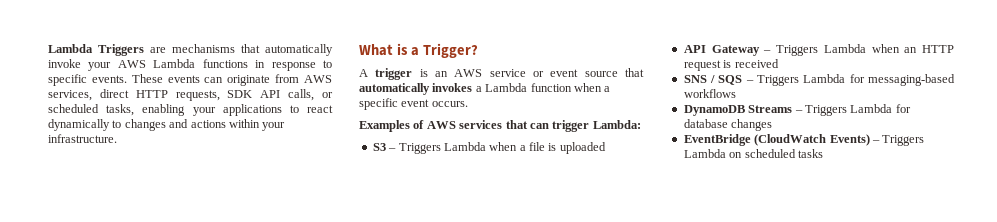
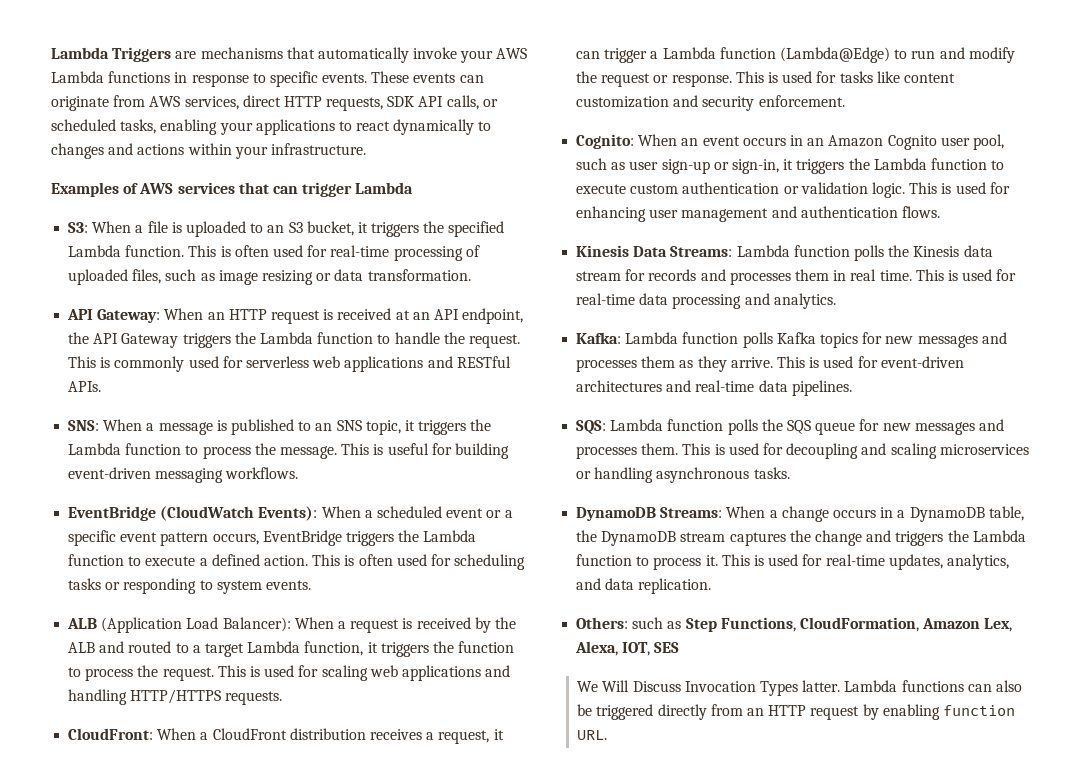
[359,43,478,58] [359,68,644,80] [359,83,611,95] [359,98,468,110] // What is a Trigger? // A trigger is an AWS service or event source that automatically invokes a Lambda function when a specific event occurs. -> (366, 149) none
[592,120,641,129] [372,142,606,154] [683,44,900,56] Lambda: // S3 – Triggers Lambda when a file is uploaded // API Gateway – Triggers Lambda when -> [355,182,414,194] [68,221,505,237] [68,245,480,261] [68,269,471,285] [67,308,204,323] Lambda // S3: When a file is uploaded to an S3 bucket, it triggers the specified Lambda function. This is often used for real-time processing of uploaded files, such as image resizing or data transformation. // API Gateway: When
[683,74,955,86] [683,89,736,98] [683,104,911,116] [683,119,773,131] [683,134,925,146] [683,149,823,158] // SNS / SQS – Triggers Lambda for messaging-based workflows // DynamoDB Streams – Triggers Lambda for database changes // EventBridge (CloudWatch Events) – Triggers Lambda on scheduled tasks -> [395,308,524,324] [68,332,520,348] [68,356,511,372] [68,381,102,392] [68,419,492,435] [68,443,509,459] [68,467,299,483] [68,506,513,521] [68,530,477,546] [68,554,526,570] [68,578,311,594] [67,617,516,633] [68,641,515,657] [68,665,511,681] [68,689,283,705] [68,728,504,744] [576,47,1015,63] [576,71,955,87] [576,95,845,111] [576,134,1004,150] [576,158,1005,174] [576,182,1010,198] [576,206,940,222] [576,245,993,261] [576,269,1017,285] [576,293,836,309] [576,332,1007,348] [576,356,964,372] [576,380,852,396] [576,419,1004,435] [576,443,1029,459] [576,467,790,483] [576,506,1024,522] [576,530,1026,546] [576,554,1009,570] [576,578,712,594] [576,617,1013,632] [575,641,680,656] [577,680,1022,696] [577,704,1015,720] [577,730,608,740] at an API endpoint, the API Gateway triggers the Lambda function to handle the request. This is commonly used for serverless web applications and RESTful APIs. // SNS: When a message is published to an SNS topic, it triggers the Lambda function to process the message. This is useful for building event-driven messaging workflows. // EventBridge (CloudWatch Events): When a scheduled event or a specific event pattern occurs, EventBridge triggers the Lambda function to execute a defined action. This is often used for scheduling tasks or responding to system events. // ALB (Application Load Balancer): When a request is received by the ALB and routed to a target Lambda function, it triggers the function to process the request. This is used for scaling web applications and handling HTTP/HTTPS requests. // CloudFront: When a CloudFront distribution receives a request, it can trigger a Lambda function (Lambda@Edge) to run and modify the request or response. This is used for tasks like content customization and security enforcement. // Cognito: When an event occurs in an Amazon Cognito user pool, such as user sign-up or sign-in, it triggers the Lambda function to execute custom authentication or validation logic. This is used for enhancing user management and authentication flows. // Kinesis Data Streams: Lambda function polls the Kinesis data stream for records and processes them in real time. This is used for real-time data processing and analytics. // Kafka: Lambda function polls Kafka topics for new messages and processes them as they arrive. This is used for event-driven architectures and real-time data pipelines. // SQS: Lambda function polls the SQS queue for new messages and processes them. This is used for decoupling and scaling microservices or handling asynchronous tasks. // DynamoDB Streams: When a change occurs in a DynamoDB table, the DynamoDB stream captures the change and triggers the Lambda function to process it. This is used for real-time updates, analytics, and data replication. // Others: such as Step Functions, CloudFormation, Amazon Lex, Alexa, IOT, SES // We Will Discuss Invocation Types latter. Lambda functions can also be triggered directly from an HTTP request by enabling function URL.

